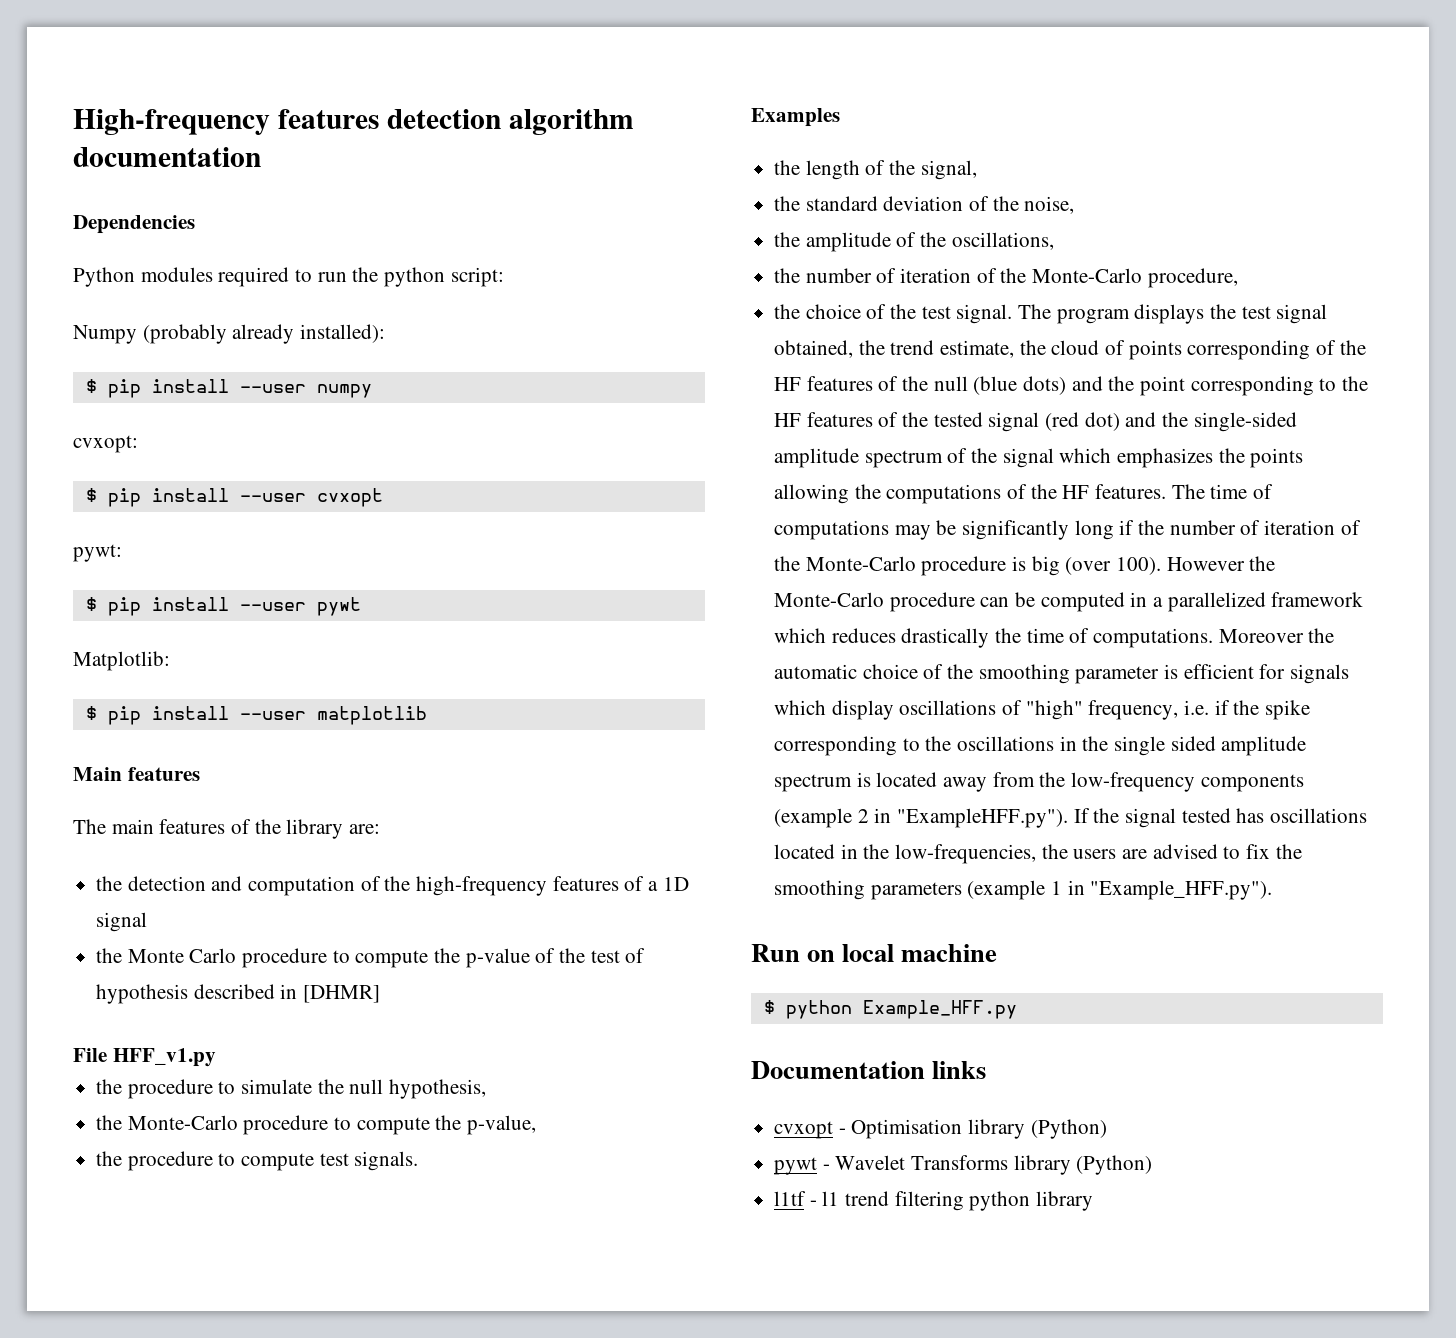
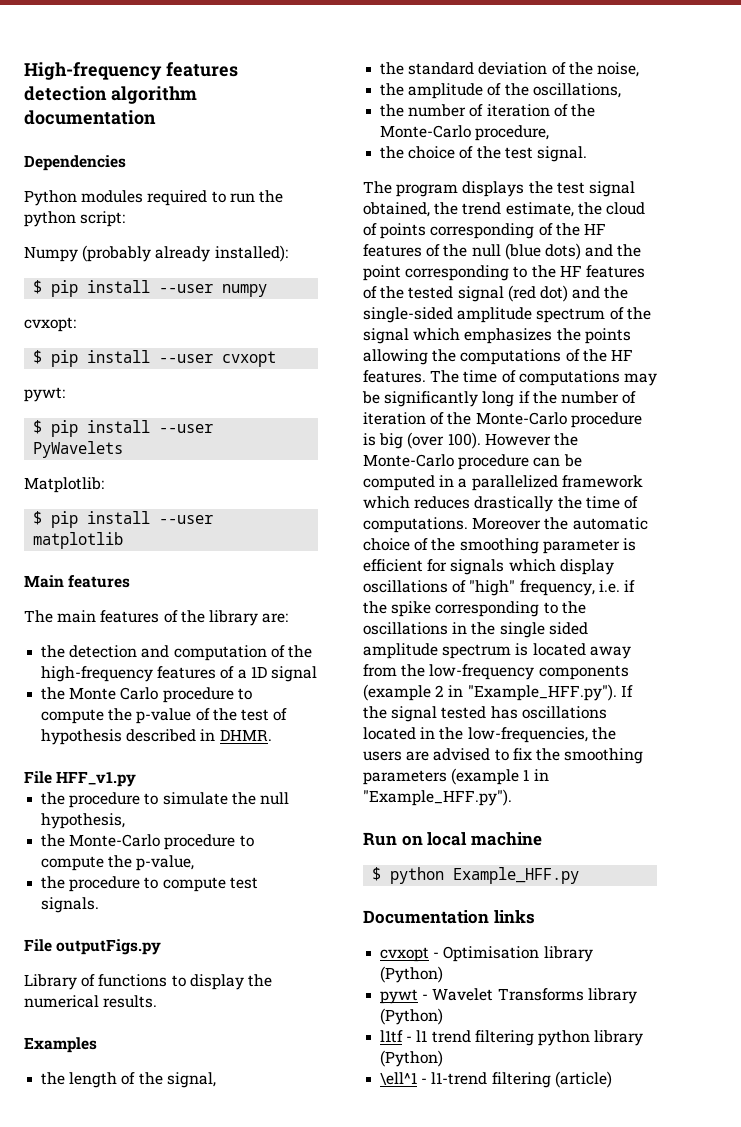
[316,597,361,616] pywt -> [33,441,124,458] PyWavelets
[303,985,381,1003] [DHMR] -> [219,729,272,741] DHMR.
(419, 1161) none -> [24,939,162,955] [24,974,272,990] [24,995,158,1008] // File outputFigs.py // Library of functions to display the numerical results.
(1013, 314) none -> (587, 154) //
[897,808,1069,828] "ExampleHFF.py"). -> [467,684,617,701] "Example_HFF.py").
(1094, 1201) none -> [380,1050,444,1067] [380,1071,612,1088] (Python) // \ell^1 - l1-trend filtering (article)

